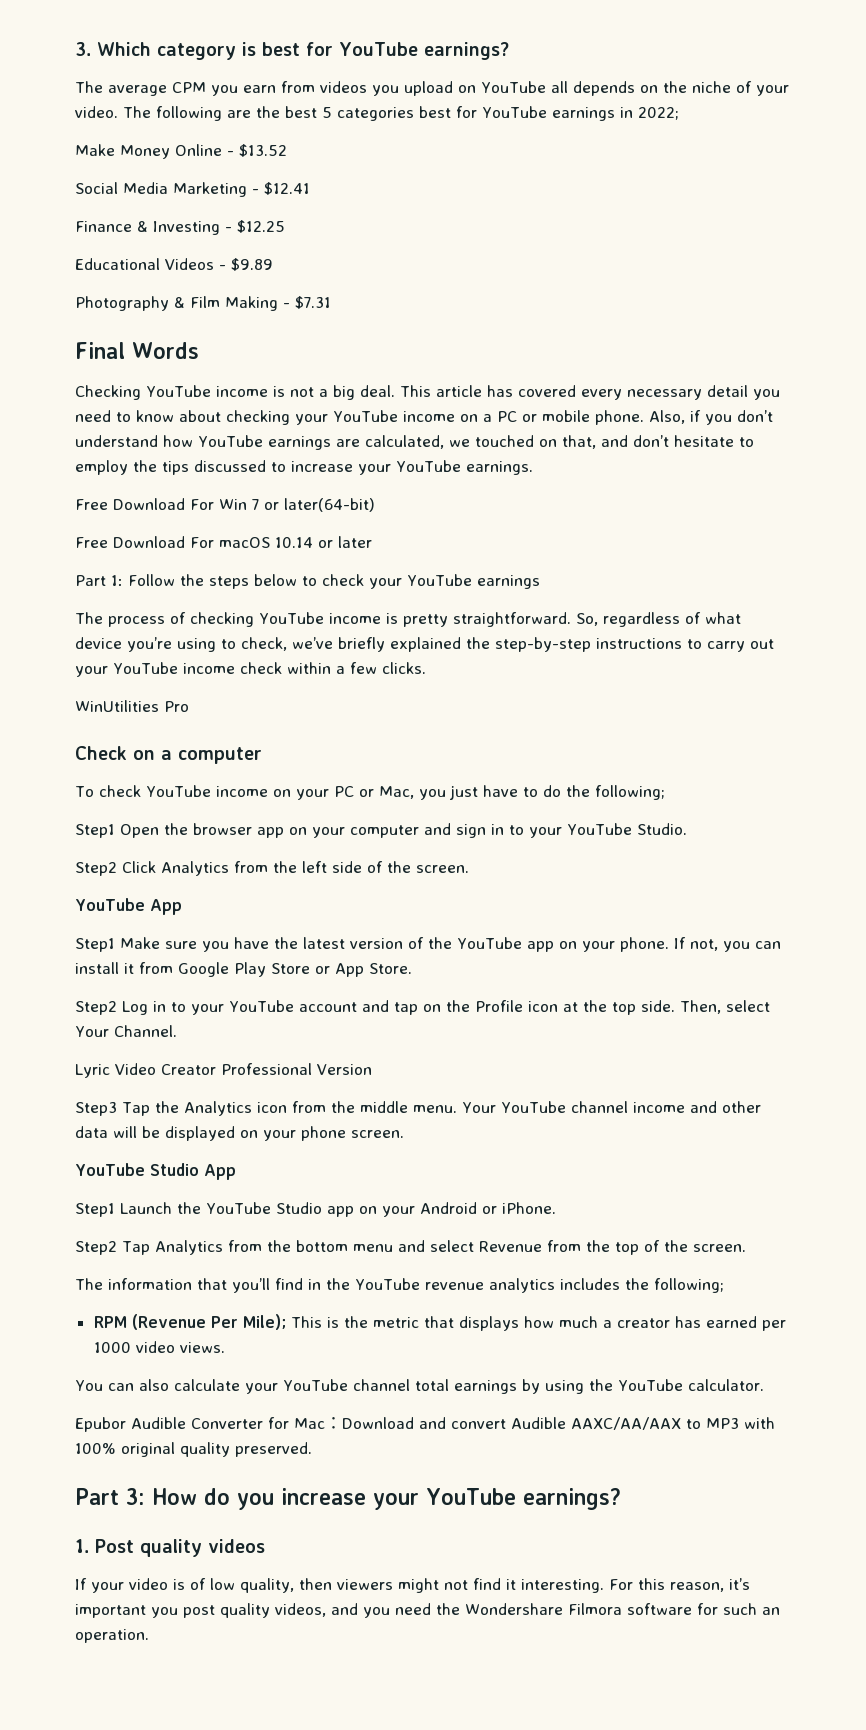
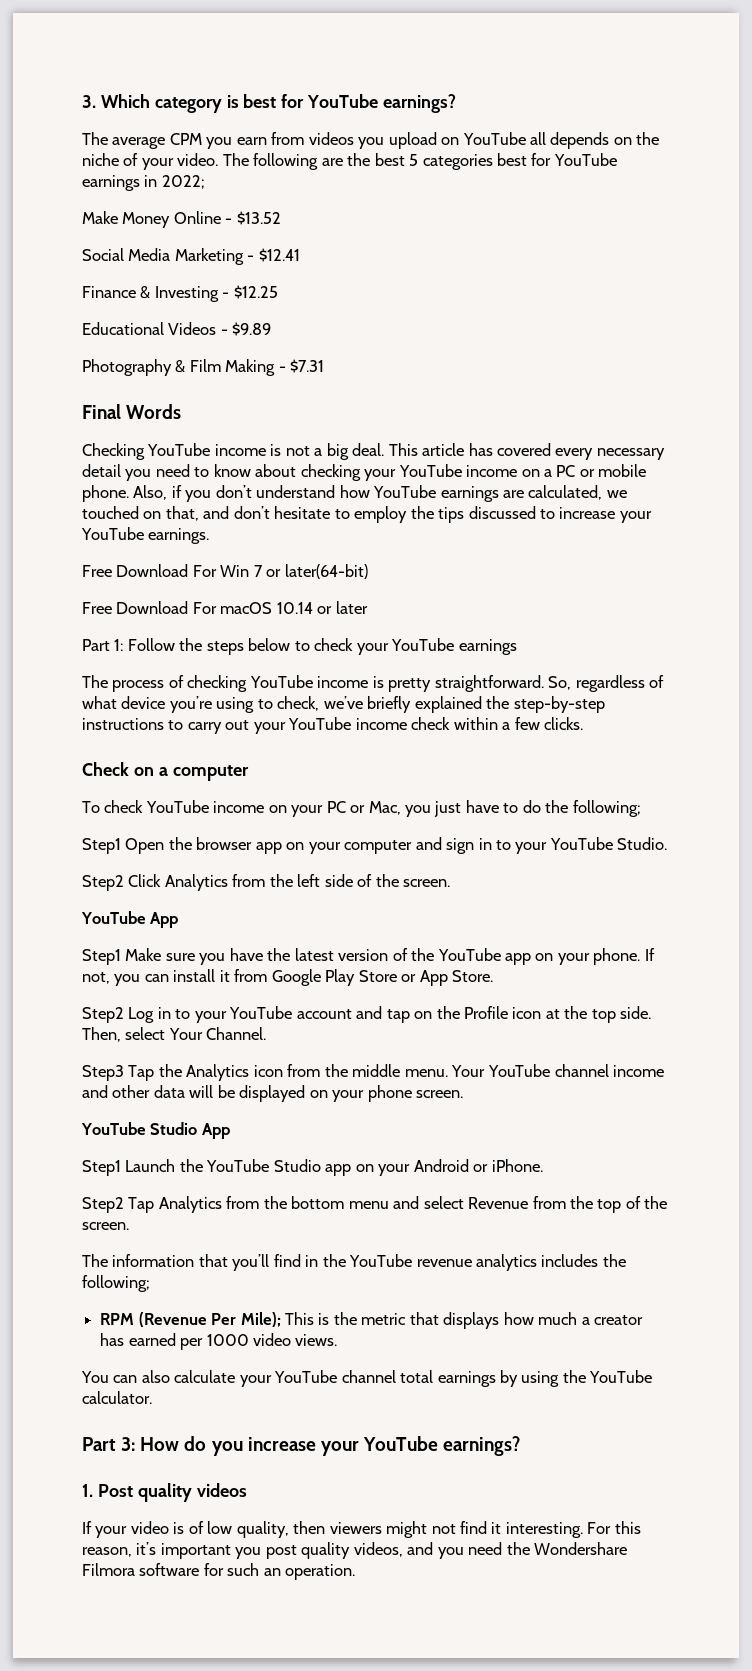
[75,700,189,712] // WinUtilities Pro -> (583, 723) none
[75,1063,372,1078] // Lyric Video Creator Professional Version -> (267, 1033) none
[75,1417,775,1432] [75,1442,312,1457] // Epubor Audible Converter for Mac：Download and convert Audible AAXC/AA/AAX to MP3 with 100% original quality preserved. -> (152, 1397) none

